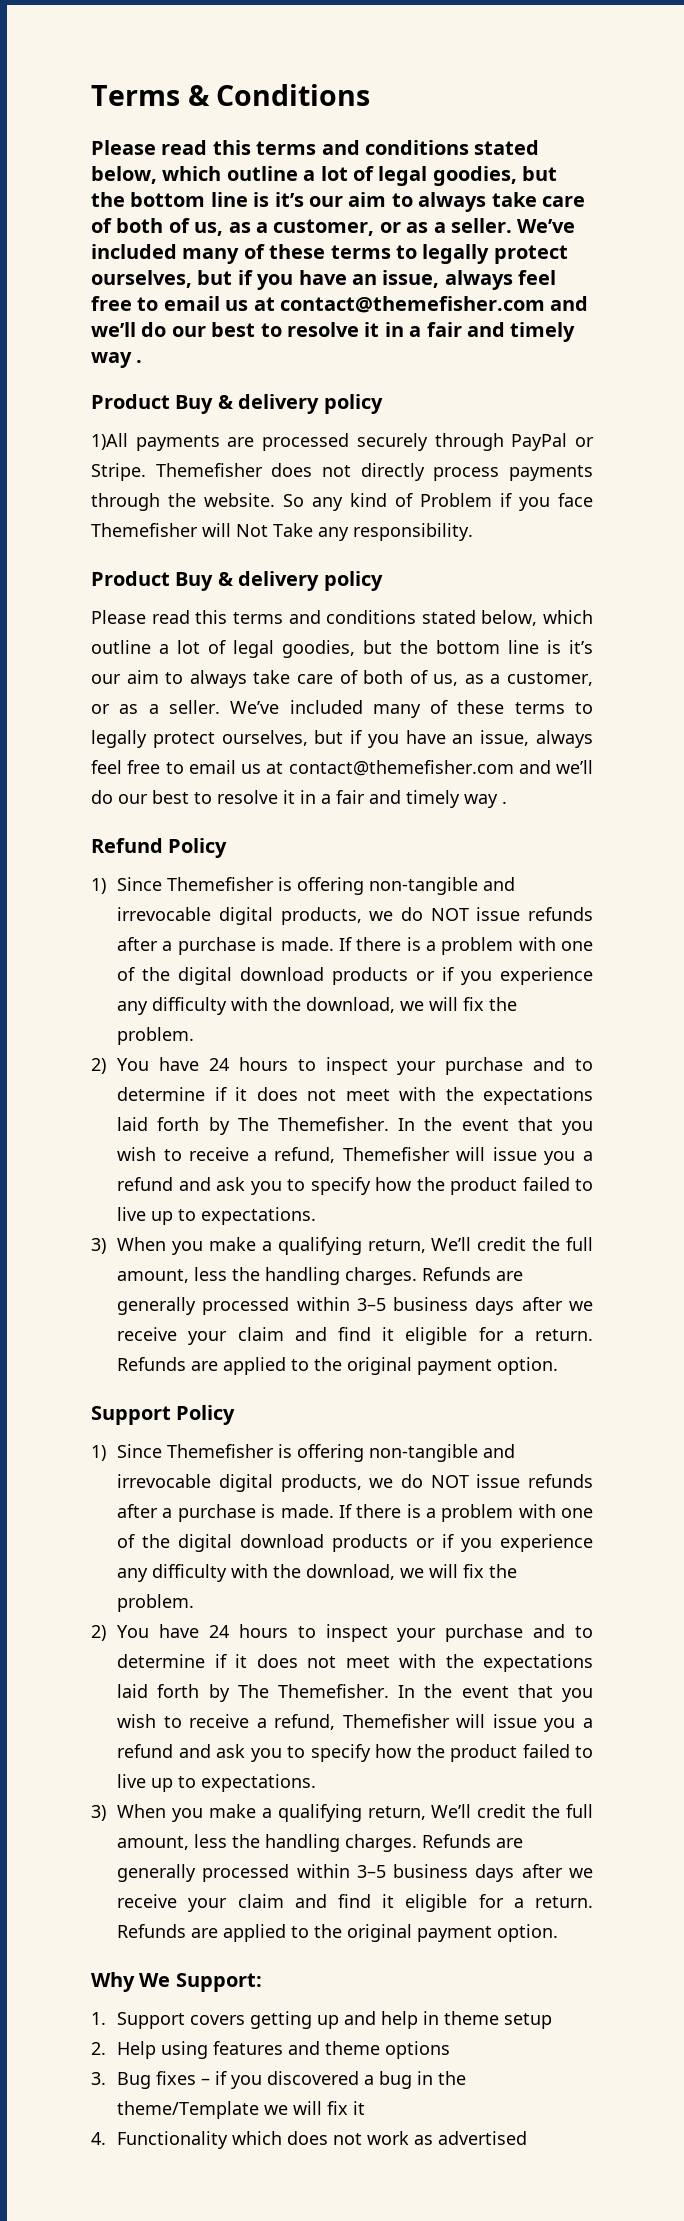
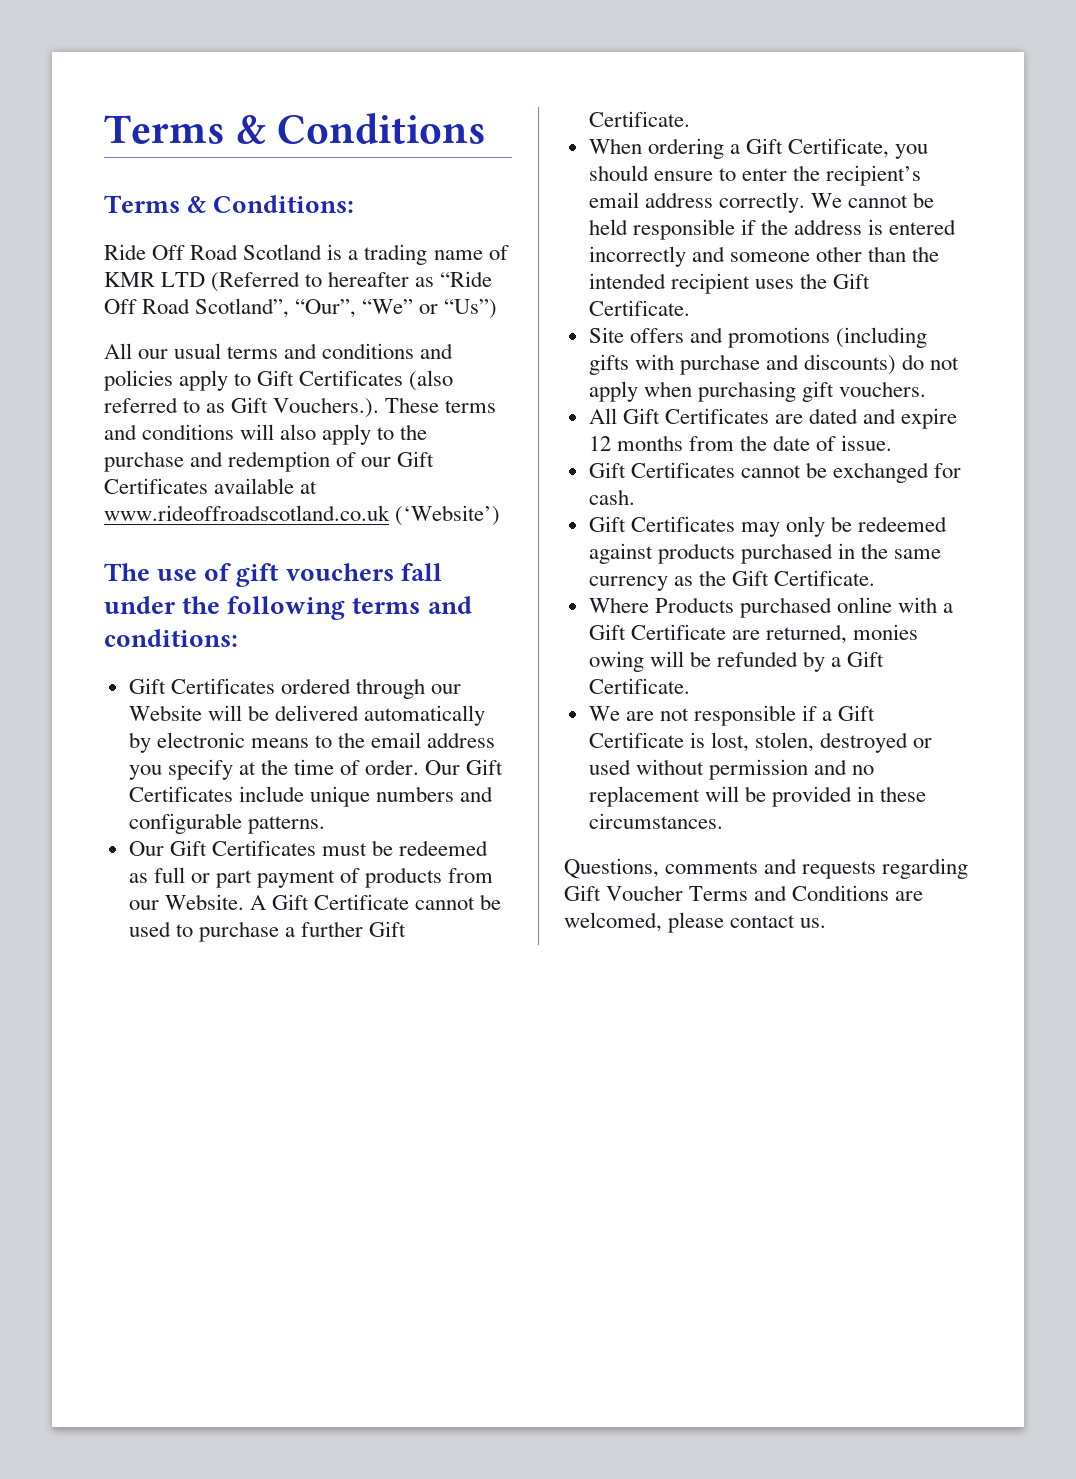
[91,140,540,155] [91,166,558,186] [91,192,585,212] [91,218,576,236] [91,244,568,264] [91,270,557,290] [91,296,589,313] [91,322,576,342] [91,352,143,368] [91,394,383,414] [91,433,594,451] [91,463,593,481] [91,493,593,511] [91,523,473,541] [91,571,383,591] [91,610,593,626] [91,640,593,658] [91,670,593,688] [91,700,593,718] [91,730,593,748] [91,760,593,776] [91,790,507,808] [91,838,228,858] [91,877,516,895] [117,907,593,925] [117,937,593,955] [117,967,593,985] [117,997,518,1015] [117,1027,195,1045] [91,1057,593,1075] [117,1087,593,1105] [117,1117,593,1135] [117,1147,593,1165] [117,1177,593,1195] [117,1207,317,1225] [91,1237,594,1255] [117,1267,524,1285] [117,1297,593,1315] [117,1327,593,1345] [117,1357,559,1375] [91,1405,236,1425] [91,1444,516,1462] [117,1474,593,1492] [117,1504,593,1522] [117,1534,593,1552] [117,1564,518,1582] [117,1594,195,1612] [91,1624,593,1642] [117,1654,593,1672] [117,1684,593,1702] [117,1714,593,1732] [117,1744,593,1762] [117,1774,317,1792] [91,1804,594,1822] [117,1834,524,1852] [117,1864,593,1882] [117,1894,593,1912] [117,1924,559,1942] [91,1972,262,1992] [91,2011,553,2029] [91,2041,451,2059] [91,2071,467,2089] [117,2101,366,2119] [91,2131,528,2149] Please read this terms and conditions stated below, which outline a lot of legal goodies, but the bottom line is it’s our aim to always take care of both of us, as a customer, or as a seller. We’ve included many of these terms to legally protect ourselves, but if you have an issue, always feel free to email us at contact@themefisher.com and we’ll do our best to resolve it in a fair and timely way . // Product Buy & delivery policy // 1)All payments are processed securely through PayPal or Stripe. Themefisher does not directly process payments through the website. So any kind of Problem if you face Themefisher will Not Take any responsibility. // Product Buy & delivery policy // Please read this terms and conditions stated below, which outline a lot of legal goodies, but the bottom line is it’s our aim to always take care of both of us, as a customer, or as a seller. We’ve included many of these terms to legally protect ourselves, but if you have an issue, always feel free to email us at contact@themefisher.com and we’ll do our best to resolve it in a fair and timely way . // Refund Policy // 1) Since Themefisher is offering non-tangible and irrevocable digital products, we do NOT issue refunds after a purchase is made. If there is a problem with one of the digital download products or if you experience any difficulty with the download, we will fix the problem. // 2) You have 24 hours to inspect your purchase and to determine if it does not meet with the expectations laid forth by The Themefisher. In the event that you wish to receive a refund, Themefisher will issue you a refund and ask you to specify how the product failed to live up to expectations. // 3) When you make a qualifying return, We’ll credit the full amount, less the handling charges. Refunds are generally processed within 3–5 business days after we receive your claim and find it eligible for a return. Refunds are applied to the original payment option. // Support Policy // 1) Since Themefisher is offering non-tangible and irrevocable digital products, we do NOT issue refunds after a purchase is made. If there is a problem with one of the digital download products or if you experience any difficulty with the download, we will fix the problem. // 2) You have 24 hours to inspect your purchase and to determine if it does not meet with the expectations laid forth by The Themefisher. In the event that you wish to receive a refund, Themefisher will issue you a refund and ask you to specify how the product failed to live up to expectations. // 3) When you make a qualifying return, We’ll credit the full amount, less the handling charges. Refunds are generally processed within 3–5 business days after we receive your claim and find it eligible for a return. Refunds are applied to the original payment option. // Why We Support: // 1. Support covers getting up and help in theme setup // 2. Help using features and theme options // 3. Bug fixes – if you discovered a bug in the theme/Template we will fix it // 4. Functionality which does not work as advertised -> [104,195,355,213] [104,244,509,265] [104,271,493,292] [104,298,498,319] [104,343,454,359] [104,370,454,391] [104,397,497,418] [104,424,428,445] [104,451,435,472] [104,478,318,494] [104,505,501,526] [104,563,442,587] [104,596,472,620] [104,629,238,647] [128,678,462,699] [128,705,486,726] [128,732,496,753] [128,759,504,780] [128,786,494,807] [128,813,325,834] [128,840,489,856] [128,867,494,888] [128,894,502,910] [128,921,407,942] [588,111,690,127] [588,138,929,159] [588,165,922,186] [588,192,935,213] [588,219,957,240] [588,246,940,267] [588,273,871,294] [588,300,690,316] [588,327,928,348] [588,354,960,375] [588,381,927,402] [588,408,958,429] [588,435,893,451] [588,462,962,483] [588,489,635,505] [588,516,948,537] [588,543,942,564] [588,570,876,591] [588,597,954,618] [588,624,919,644] [588,651,885,672] [588,678,690,694] [588,705,876,726] [588,732,933,753] [588,759,875,780] [588,786,927,807] [588,813,723,829] [564,858,969,879] [564,885,924,901] [564,912,827,933] Terms & Conditions: // Ride Off Road Scotland is a trading name of KMR LTD (Referred to hereafter as “Ride Off Road Scotland”, “Our”, “We” or “Us”) // All our usual terms and conditions and policies apply to Gift Certificates (also referred to as Gift Vouchers.). These terms and conditions will also apply to the purchase and redemption of our Gift Certificates available at www.rideoffroadscotland.co.uk (‘Website’) // The use of gift vouchers fall under the following terms and conditions: // Gift Certificates ordered through our Website will be delivered automatically by electronic means to the email address you specify at the time of order. Our Gift Certificates include unique numbers and configurable patterns. // Our Gift Certificates must be redeemed as full or part payment of products from our Website. A Gift Certificate cannot be used to purchase a further Gift Certificate. // When ordering a Gift Certificate, you should ensure to enter the recipient’s email address correctly. We cannot be held responsible if the address is entered incorrectly and someone other than the intended recipient uses the Gift Certificate. // Site offers and promotions (including gifts with purchase and discounts) do not apply when purchasing gift vouchers. // All Gift Certificates are dated and expire 12 months from the date of issue. // Gift Certificates cannot be exchanged for cash. // Gift Certificates may only be redeemed against products purchased in the same currency as the Gift Certificate. // Where Products purchased online with a Gift Certificate are returned, monies owing will be refunded by a Gift Certificate. // We are not responsible if a Gift Certificate is lost, stolen, destroyed or used without permission and no replacement will be provided in these circumstances. // Questions, comments and requests regarding Gift Voucher Terms and Conditions are welcomed, please contact us.

